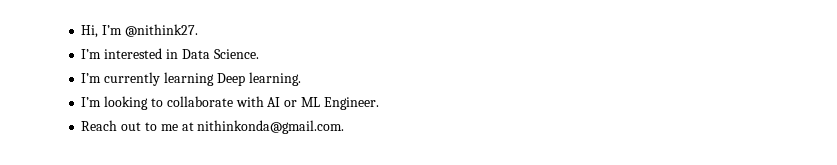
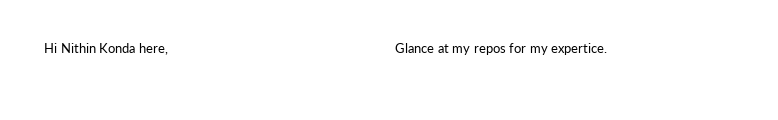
[81,24,198,38] [81,48,259,59] [81,72,301,86] [81,96,379,110] [81,120,345,134] Hi, I’m @nithink27. // I’m interested in Data Science. // I’m currently learning Deep learning. // I’m looking to collaborate with AI or ML Engineer. // Reach out to me at nithinkonda@gmail.com. -> [44,43,168,55] [395,43,608,55] Hi Nithin Konda here, // Glance at my repos for my expertice.

